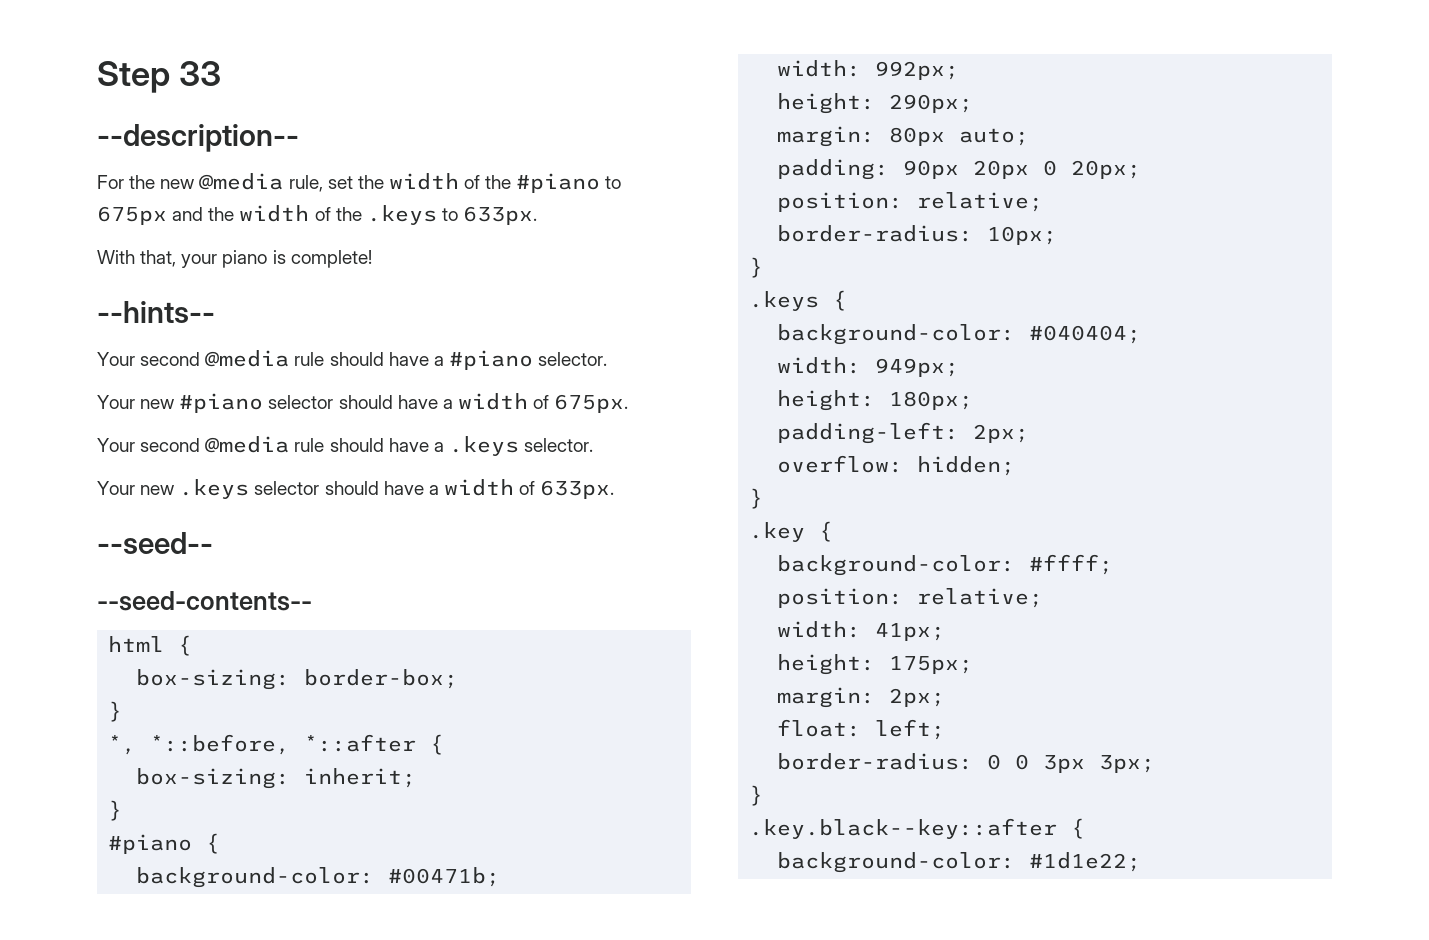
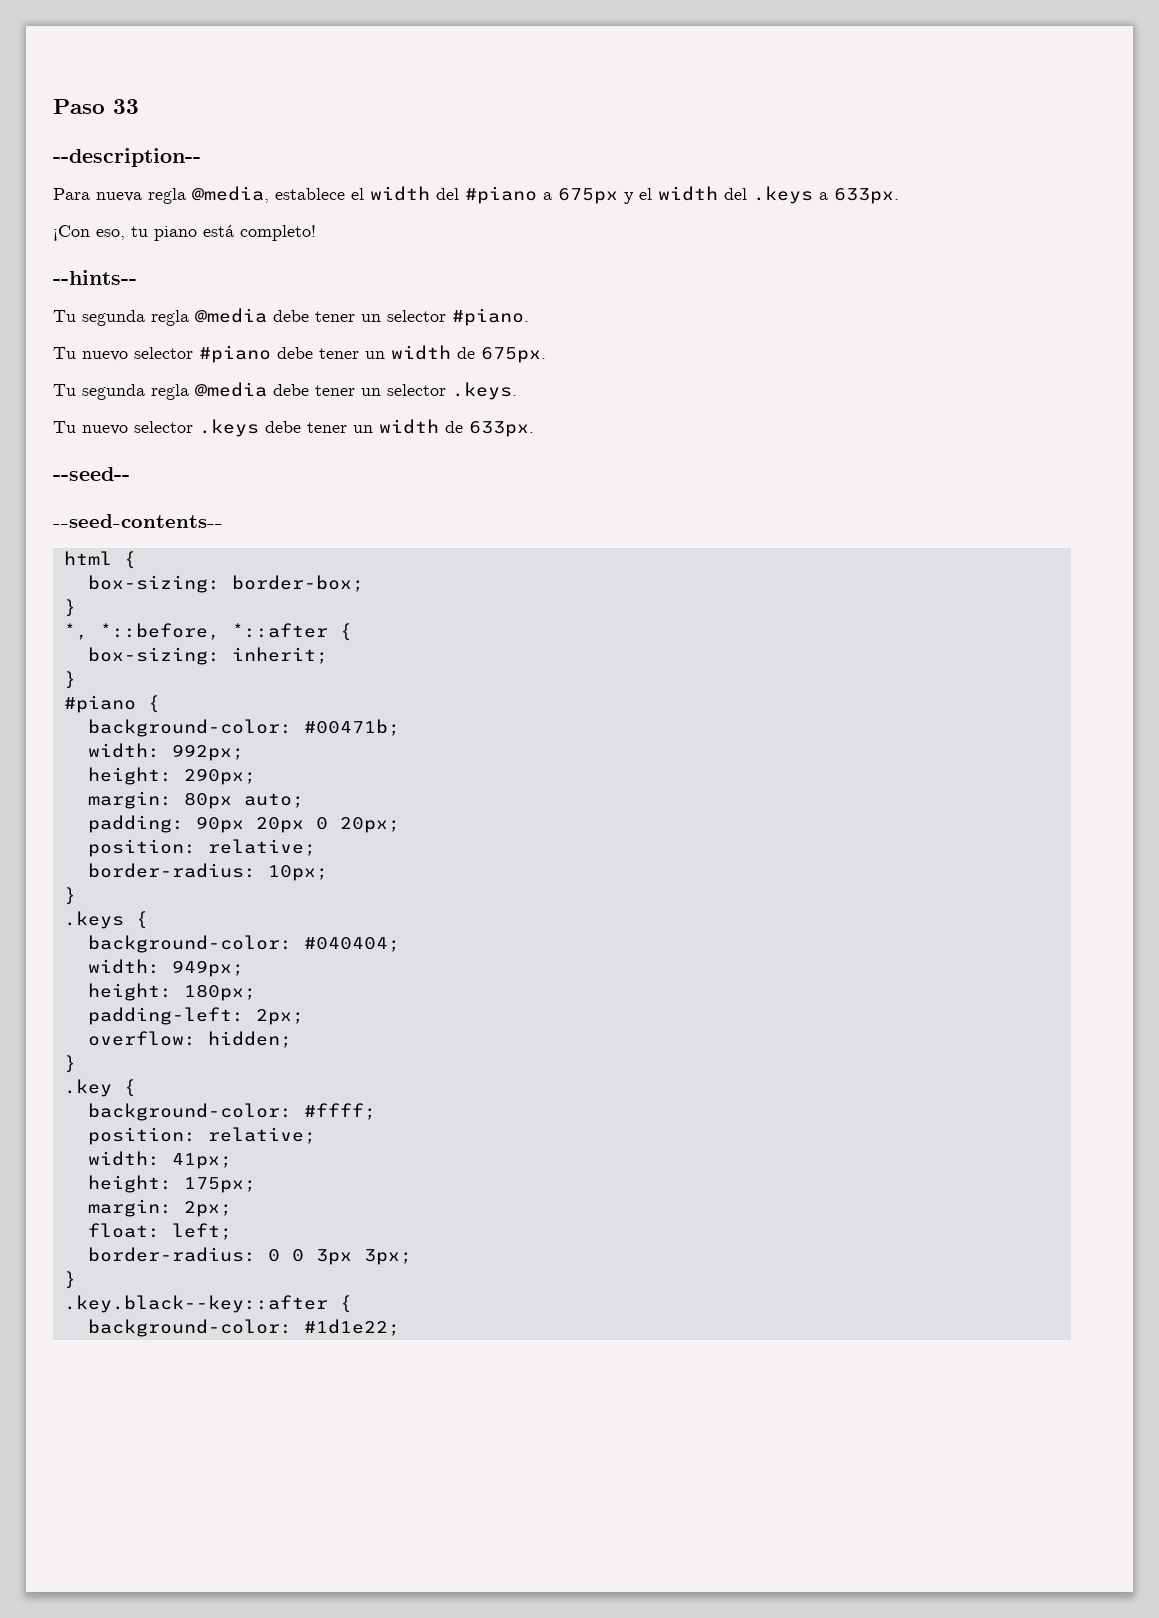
[97,61,170,93] Step -> [53,99,105,114] Paso
[97,173,622,193] [97,205,538,225] [97,250,372,268] [97,301,215,323] [97,350,608,370] [97,393,629,413] [97,436,594,456] [97,479,536,499] For the new @media rule, set the width of the #piano to 675px and the width of the .keys to 633px. // With that, your piano is complete! // --hints-- // Your second @media rule should have a #piano selector. // Your new #piano selector should have a width of 675px. // Your second @media rule should have a .keys selector. // Your new .keys selector should have a width of -> [53,186,899,204] [53,225,316,241] [53,270,137,285] [53,308,529,326] [53,345,546,363] [53,382,517,400] [53,419,463,437] Para nueva regla @media, establece el width del #piano a 675px y el width del .keys a 633px. // ¡Con eso, tu piano está completo! // --hints-- // Tu segunda regla @media debe tener un selector #piano. // Tu nuevo selector #piano debe tener un width de 675px. // Tu segunda regla @media debe tener un selector .keys. // Tu nuevo selector .keys debe tener un width de

